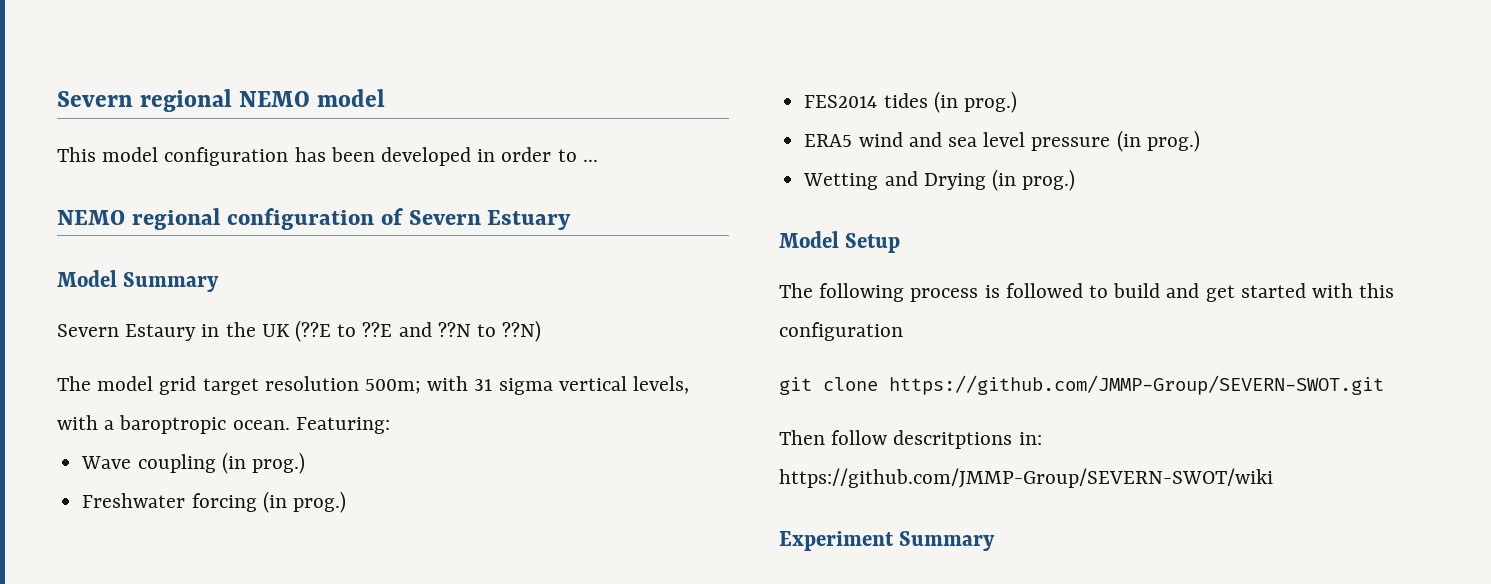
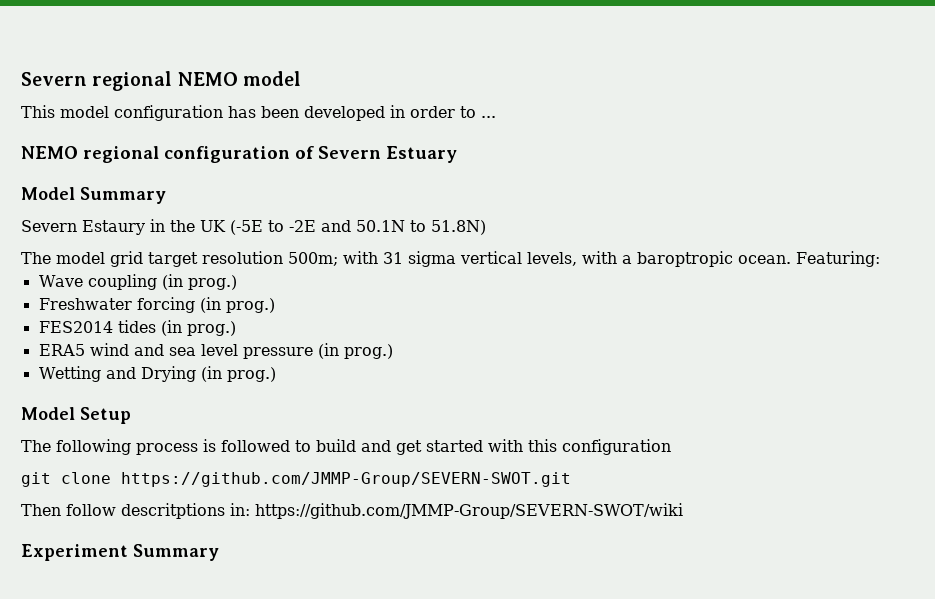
[295,320,542,342] (??E to ??E and ??N to ??N) -> [230,220,486,235] (-5E to -2E and 50.1N to 51.8N)

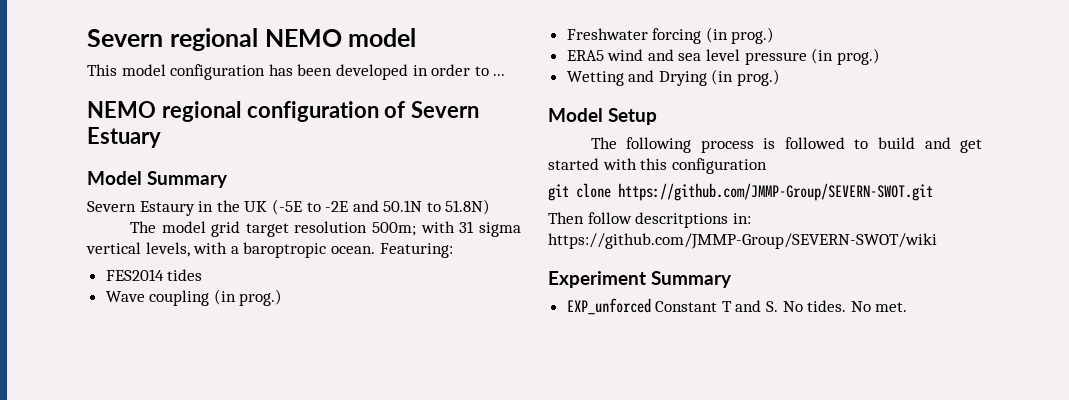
(880, 259) none -> [105,269,203,281] // FES2014 tides
[38,320,236,336] // FES2014 tides (in prog.) -> (775, 35) none
(219, 552) none -> [566,298,908,315] // EXP_unforced Constant T and S. No tides. No met.

